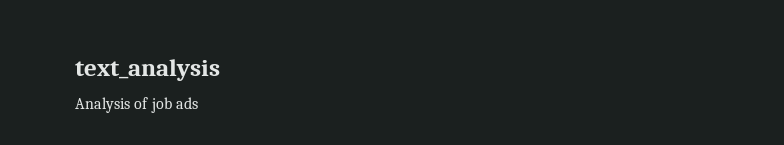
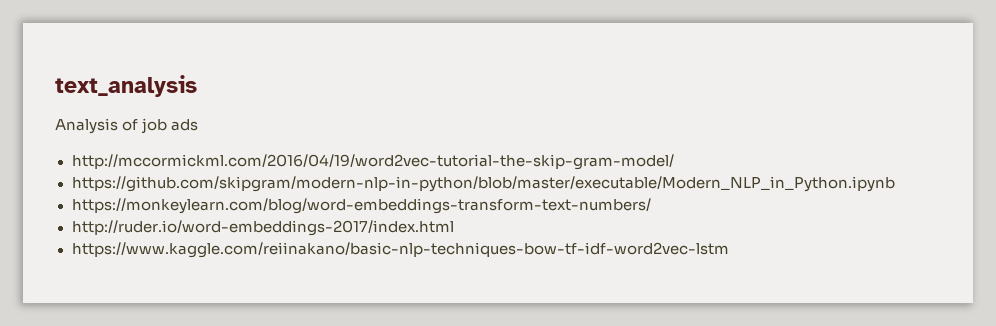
(198, 103) none -> [71,154,674,170] [71,176,895,192] [71,198,651,214] [71,220,454,236] [71,242,729,258] // http://mccormickml.com/2016/04/19/word2vec-tutorial-the-skip-gram-model/ // https://github.com/skipgram/modern-nlp-in-python/blob/master/executable/Modern_NLP_in_Python.ipynb // https://monkeylearn.com/blog/word-embeddings-transform-text-numbers/ // http://ruder.io/word-embeddings-2017/index.html // https://www.kaggle.com/reiinakano/basic-nlp-techniques-bow-tf-idf-word2vec-lstm

